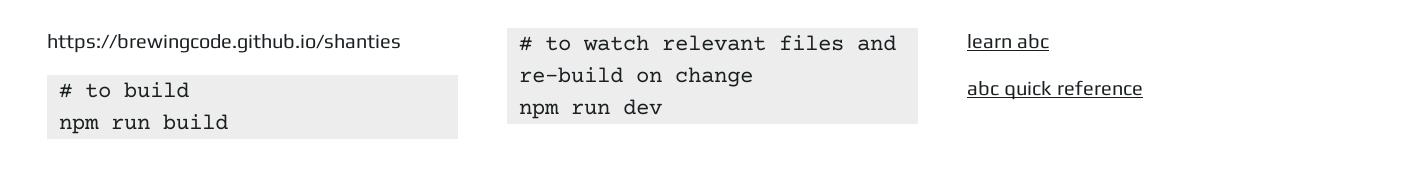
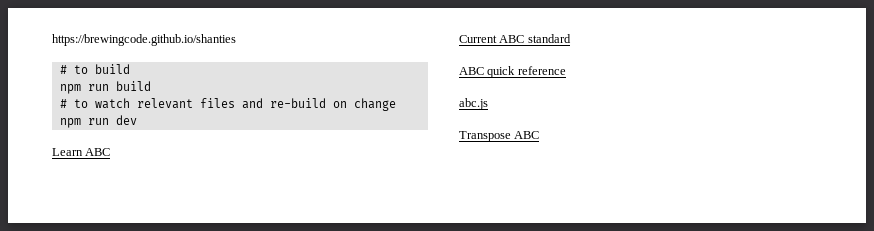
[967,34,1050,49] [967,81,999,96] learn abc // abc -> [52,148,111,156] [459,34,571,43] [459,67,484,75] Learn ABC // Current ABC standard // ABC
(1143, 88) none -> [459,98,488,110] [459,131,540,142] // abc.js // Transpose ABC

